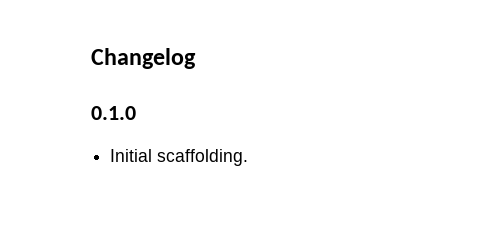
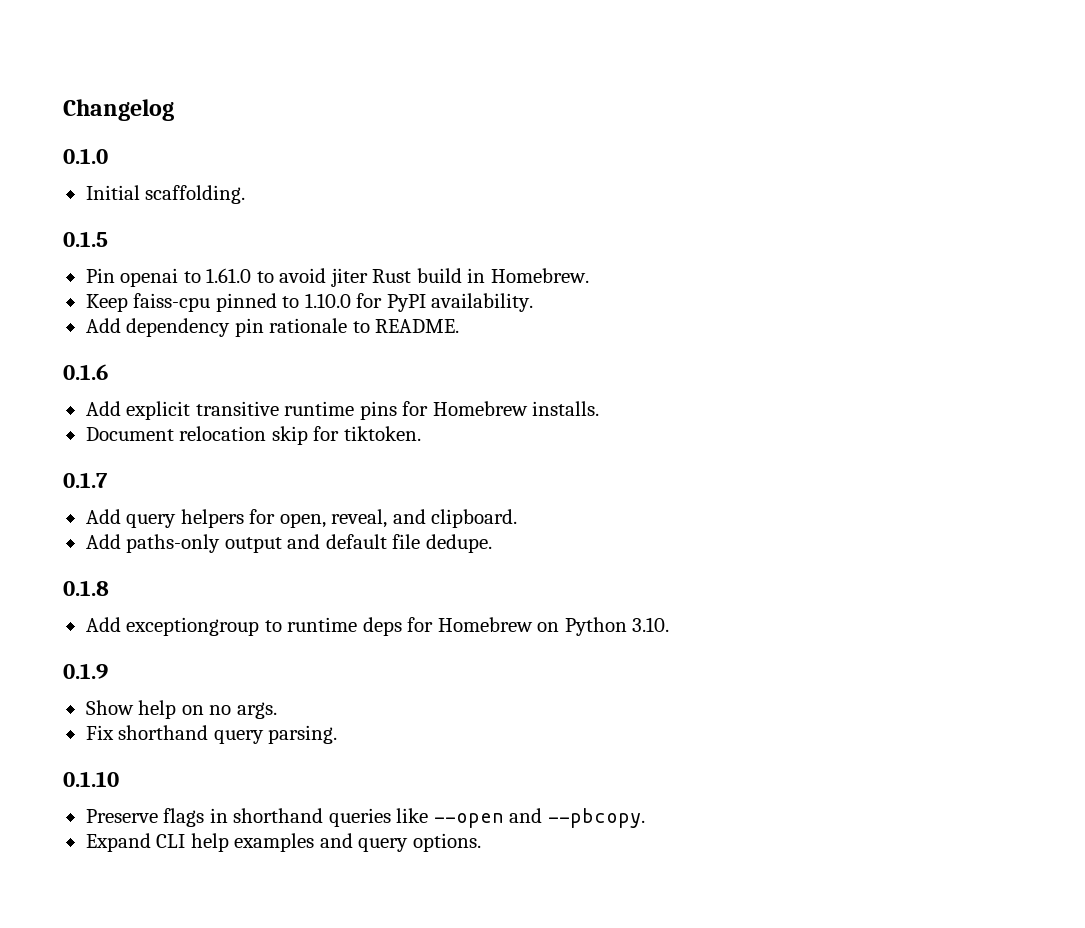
(249, 157) none -> [63,231,108,247] [85,268,589,287] [85,293,534,312] [85,318,460,337] [63,364,108,380] [85,401,600,420] [85,426,421,445] [63,472,108,488] [85,509,518,528] [85,534,492,553] [63,580,109,596] [85,617,670,636] [63,663,108,679] [85,700,277,719] [85,725,338,744] [63,771,119,787] [85,808,645,828] [85,833,481,852] // 0.1.5 // Pin openai to 1.61.0 to avoid jiter Rust build in Homebrew. // Keep faiss-cpu pinned to 1.10.0 for PyPI availability. // Add dependency pin rationale to README. // 0.1.6 // Add explicit transitive runtime pins for Homebrew installs. // Document relocation skip for tiktoken. // 0.1.7 // Add query helpers for open, reveal, and clipboard. // Add paths-only output and default file dedupe. // 0.1.8 // Add exceptiongroup to runtime deps for Homebrew on Python 3.10. // 0.1.9 // Show help on no args. // Fix shorthand query parsing. // 0.1.10 // Preserve flags in shorthand queries like --open and --pbcopy. // Expand CLI help examples and query options.

